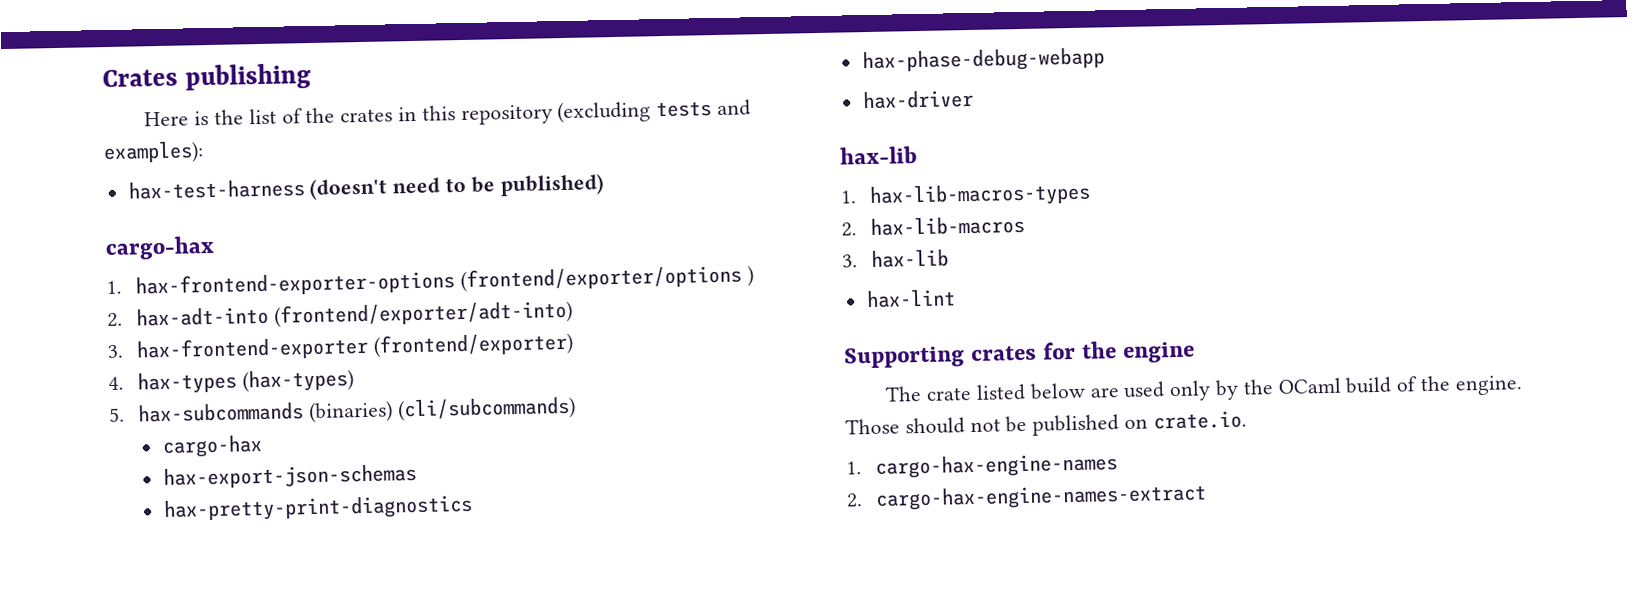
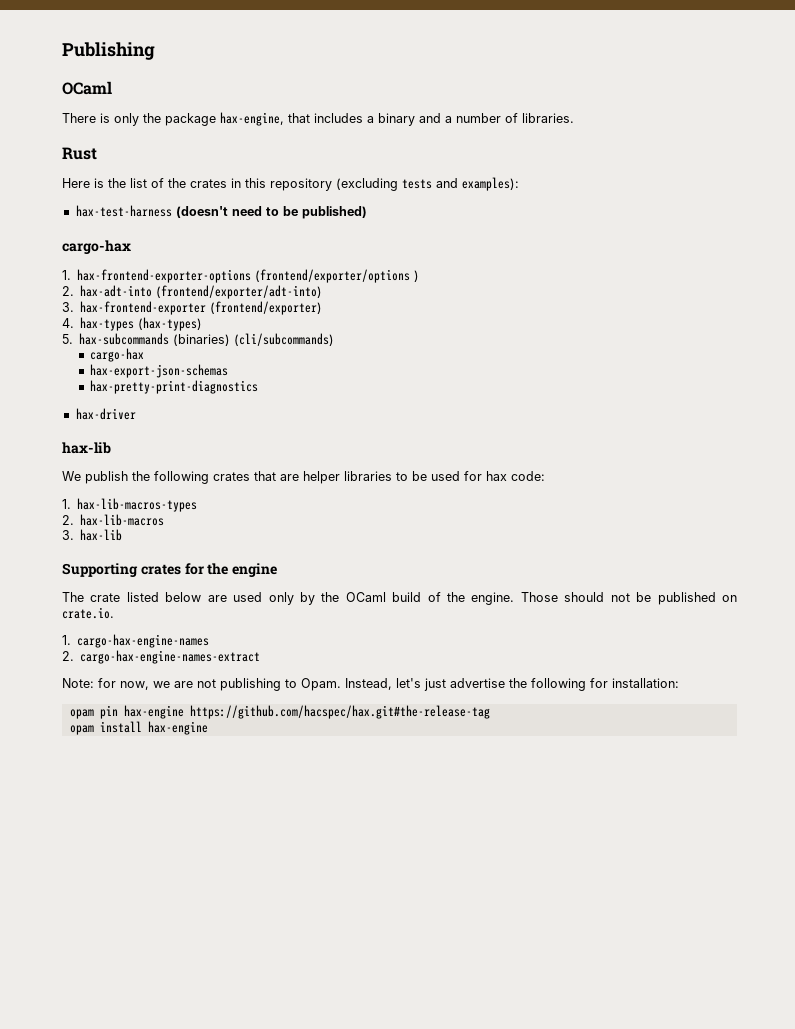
[102,62,311,91] Crates publishing -> [62,42,155,60] [62,81,112,95] [62,112,574,126] [62,147,97,160] Publishing // OCaml // There is only the package hax-engine, that includes a binary and a number of libraries. // Rust
[861,47,1105,74] // hax-phase-debug-webapp -> (258, 387) none
(918, 155) none -> [62,471,545,484] // We publish the following crates that are helper libraries to be used for hax code:
[865,289,956,309] // hax-lint -> (123, 535) none
(1208, 497) none -> [62,678,679,691] [69,705,490,719] [69,721,208,735] // Note: for now, we are not publishing to Opam. Instead, let's just advertise the following for installation: // opam pin hax-engine https://github.com/hacspec/hax.git#the-release-tag // opam install hax-engine

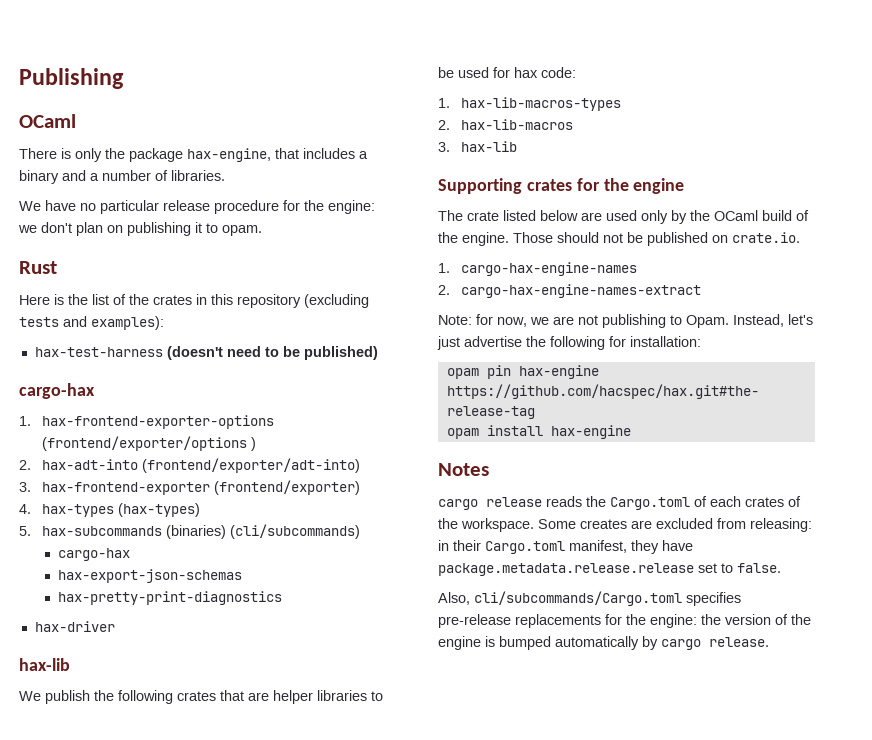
(574, 118) none -> [19,200,375,214] [18,222,262,236] // We have no particular release procedure for the engine: we don't plan on publishing it to opam.
(208, 728) none -> [438,463,489,476] [438,496,801,510] [438,518,812,532] [438,540,693,554] [438,563,781,576] [438,591,741,606] [438,614,811,628] [438,636,769,650] // Notes // cargo release reads the Cargo.toml of each crates of the workspace. Some creates are excluded from releasing: in their Cargo.toml manifest, they have package.metadata.release.release set to false. // Also, cli/subcommands/Cargo.toml specifies pre-release replacements for the engine: the version of the engine is bumped automatically by cargo release.

